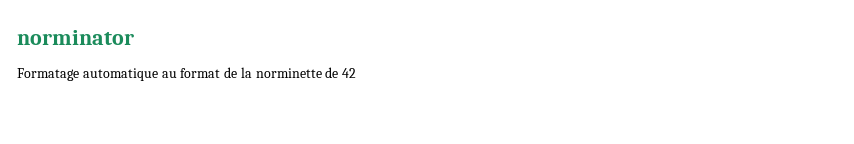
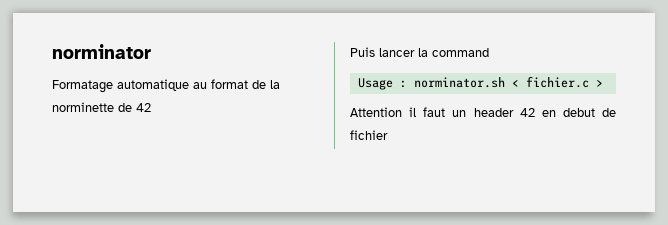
(357, 73) none -> [350,47,489,57] [357,76,603,90] [350,107,616,117] [350,130,388,140] // Puis lancer la command // Usage : norminator.sh < fichier.c > // Attention il faut un header 42 en debut de fichier

